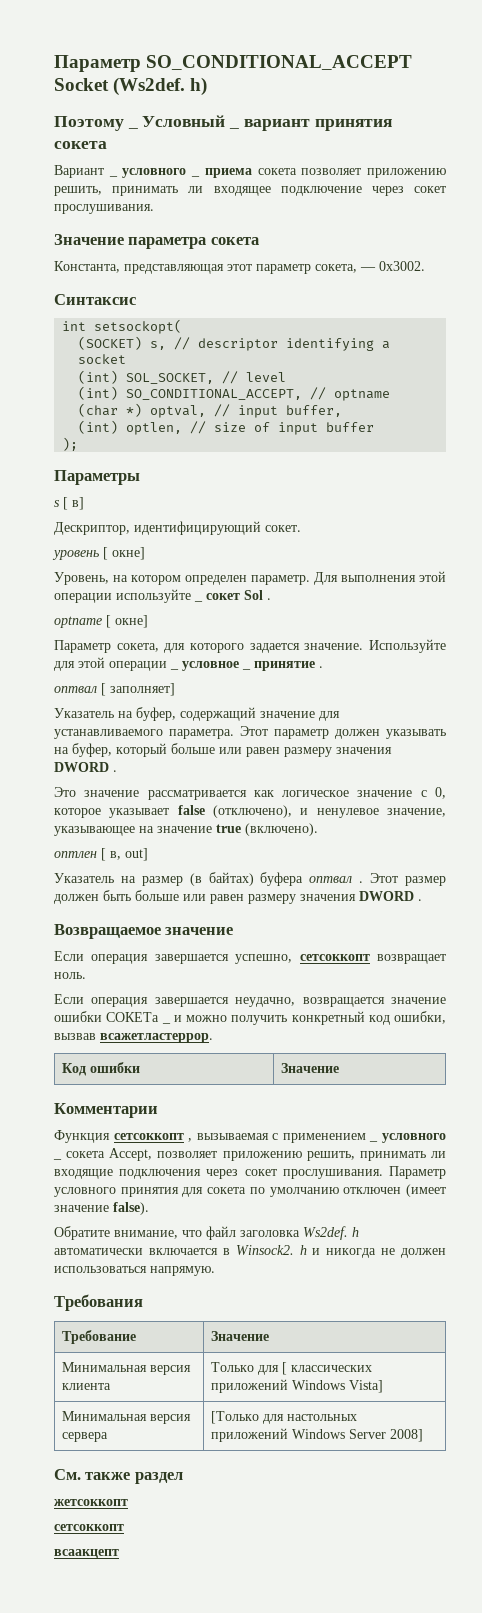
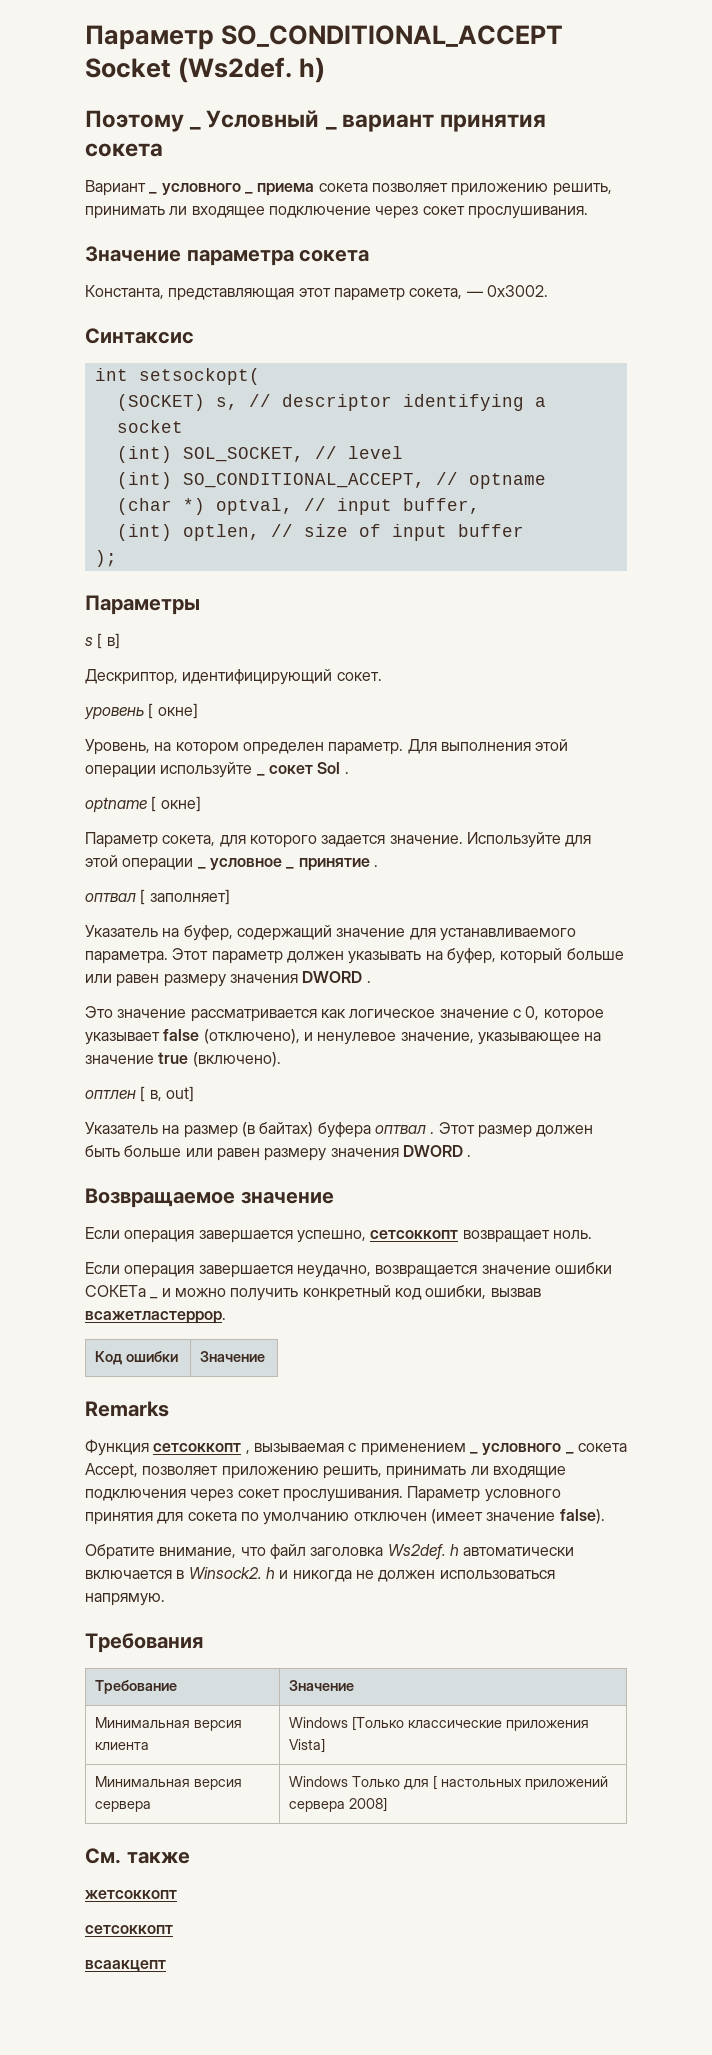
[54,1103,158,1118] Комментарии -> [85,1401,169,1417] Remarks
[211,1362,373,1375] [211,1379,384,1393] [62,1411,192,1424] [62,1432,109,1442] [211,1411,358,1424] [211,1428,387,1442] Только для [ классических приложений Windows Vista] // Минимальная версия сервера | [Только для настольных приложений Windows Server -> [289,1716,590,1731] [289,1738,326,1753] [95,1776,243,1790] [95,1801,152,1812] [289,1775,609,1790] [289,1801,346,1812] Windows [Только классические приложения Vista] // Минимальная версия сервера | Windows Только для [ настольных приложений сервера
[134,1472,183,1484] раздел -> (190, 1858) none

